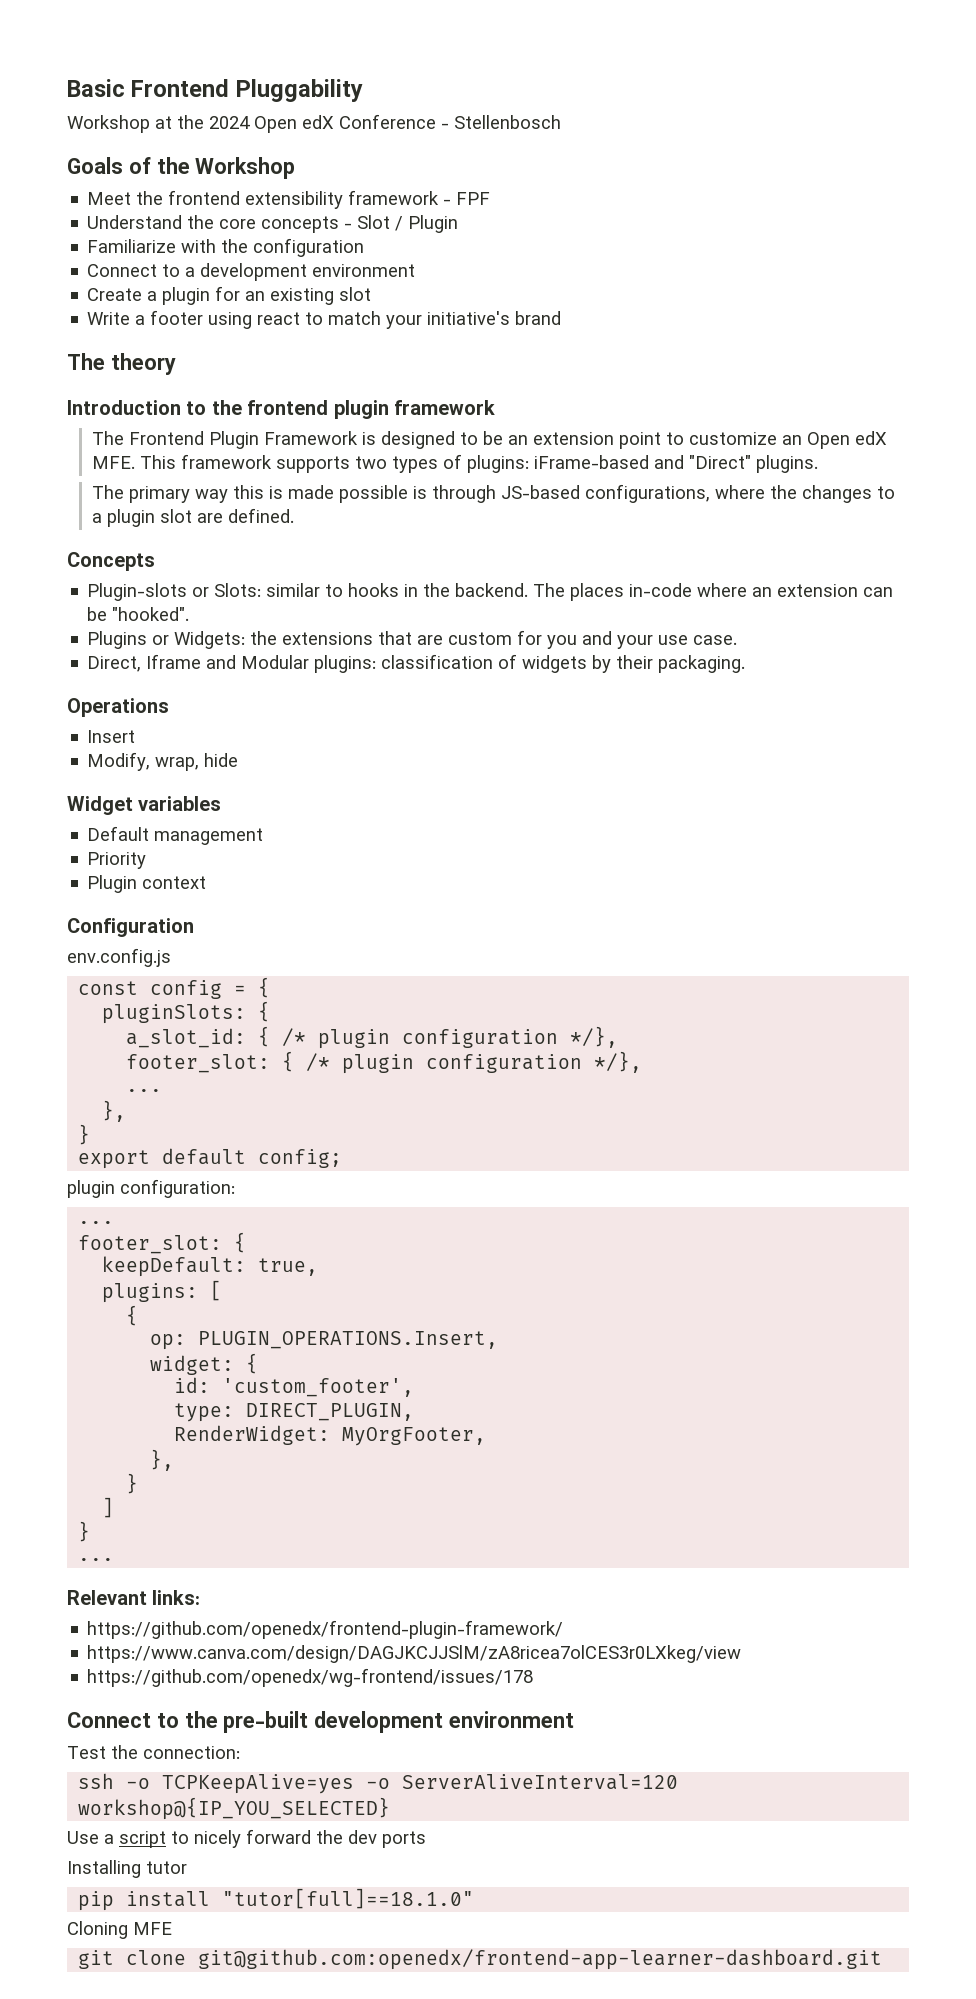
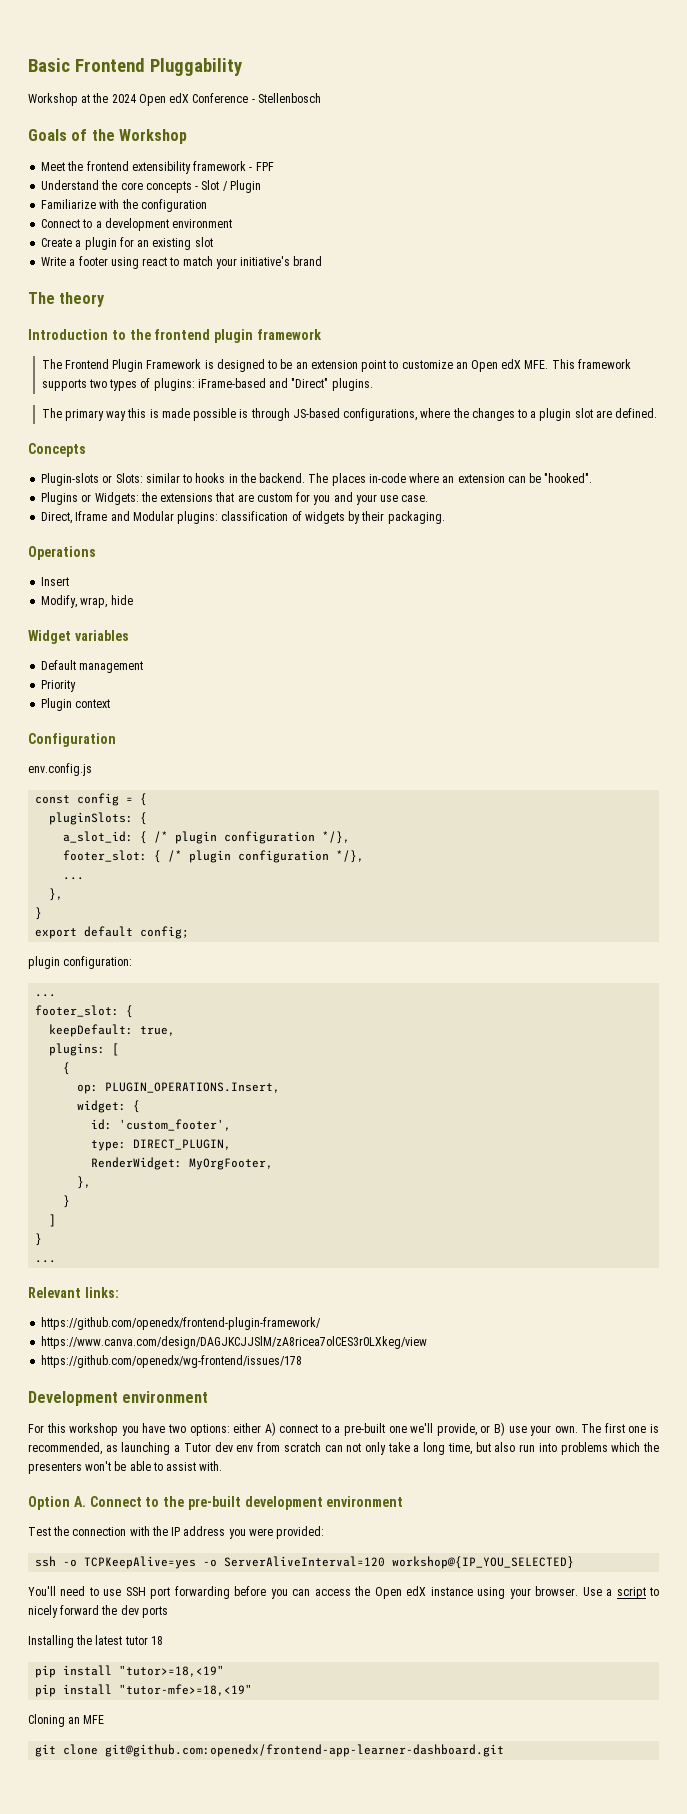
(534, 1677) none -> [28,1391,209,1406] [28,1422,659,1436] [28,1442,660,1455] [28,1461,223,1474] [28,1496,86,1510] Development environment // For this workshop you have two options: either A) connect to a pre-built one we'll provide, or B) use your own. The first one is recommended, as launching a Tutor dev env from scratch can not only take a long time, but also run into problems which the presenters won't be able to assist with. // Option A.
[143,1746,240,1759] connection: -> [72,1526,325,1539] connection with the IP address you were provided:
(391, 1808) none -> [28,1586,579,1599] You'll need to use SSH port forwarding before you can access the Open edX instance using your browser.
(141, 1869) none -> [76,1635,123,1645] the latest
[78,1888,475,1911] // pip install "tutor[full]==18.1.0" -> [150,1636,163,1645] [35,1665,225,1678] [35,1684,253,1697] 18 // pip install "tutor>=18,<19" // pip install "tutor-mfe>=18,<19"
(128, 1930) none -> [68,1717,81,1724] an

